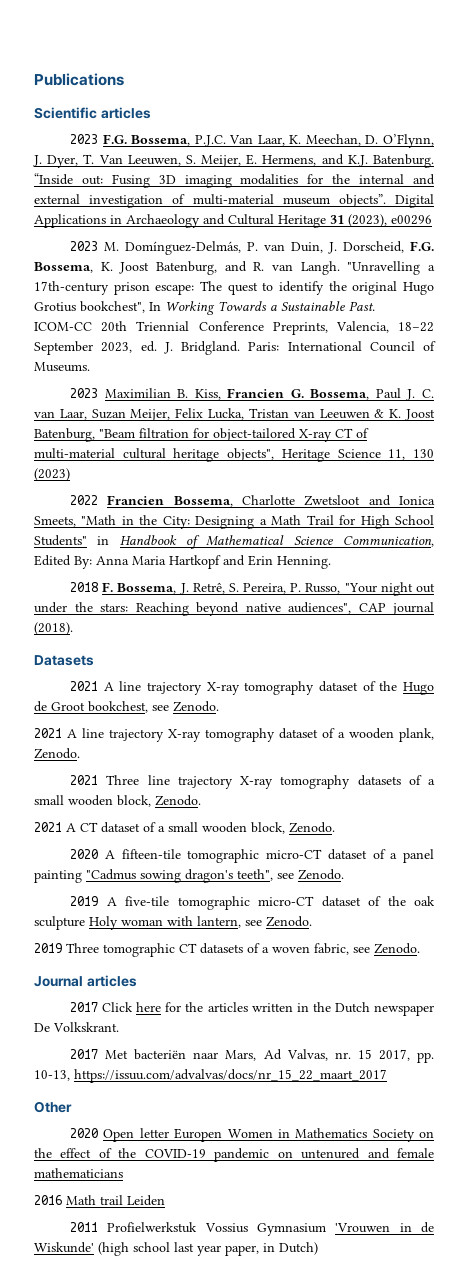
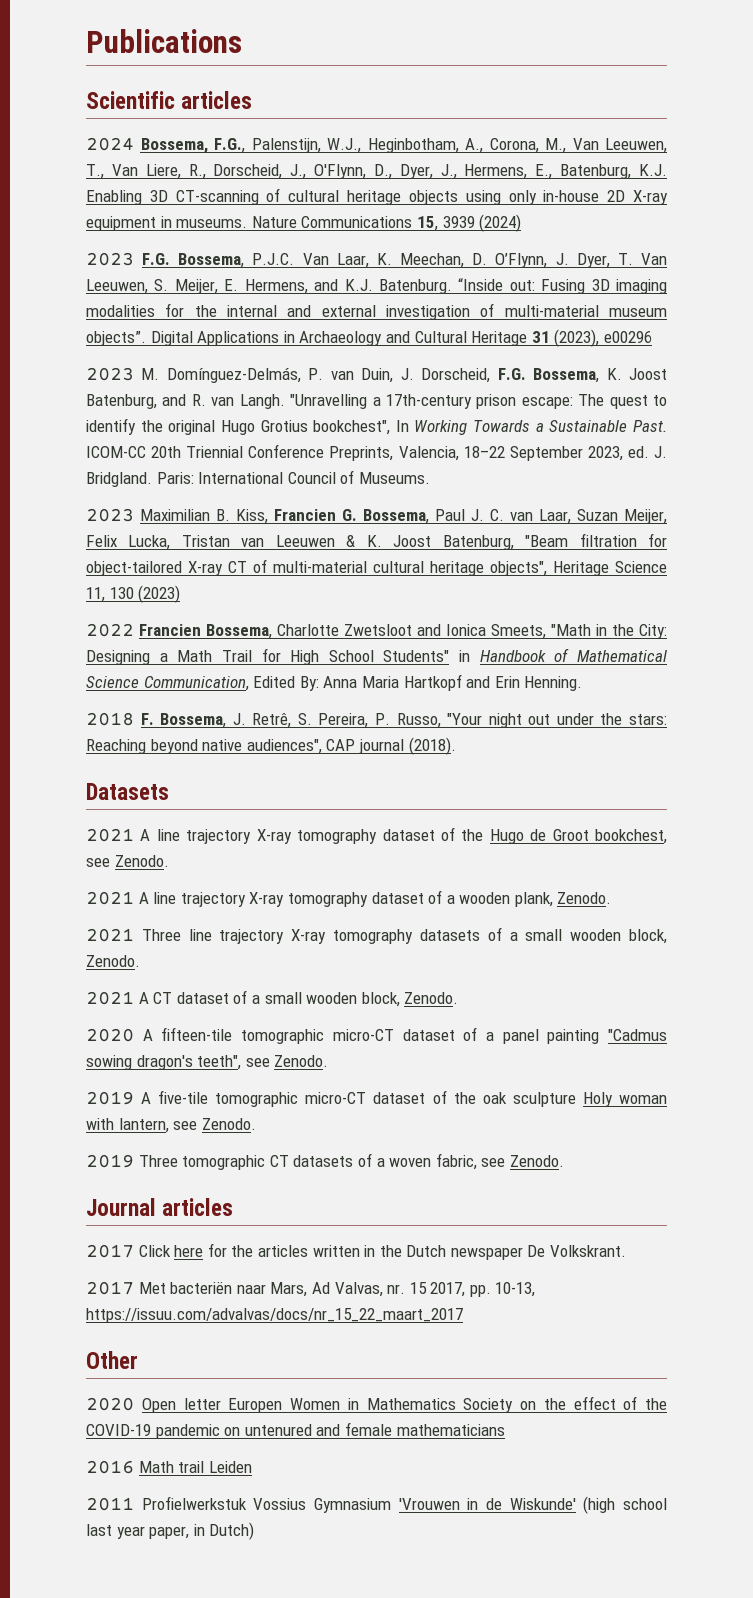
(151, 113) none -> [86,137,667,154] [86,164,667,179] [86,188,668,205] [86,214,522,232] // 2024 Bossema, F.G., Palenstijn, W.J., Heginbotham, A., Corona, M., Van Leeuwen, T., Van Liere, R., Dorscheid, J., O'Flynn, D., Dyer, J., Hermens, E., Batenburg, K.J. Enabling 3D CT-scanning of cultural heritage objects using only in-house 2D X-ray equipment in museums. Nature Communications 15, 3939 (2024)

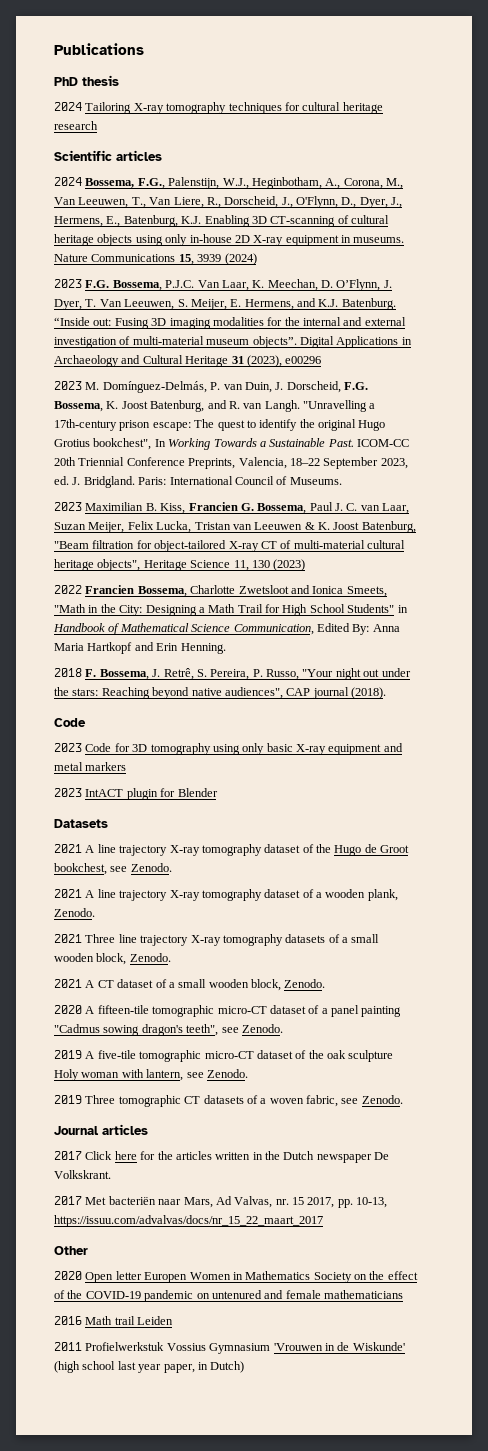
(242, 41) none -> [54,75,119,86] [54,102,383,114] [54,121,98,130] // PhD thesis // 2024 Tailoring X-ray tomography techniques for cultural heritage research
(456, 746) none -> [54,718,86,727] [54,743,403,755] [54,762,127,771] [54,788,218,800] // Code // 2023 Code for 3D tomography using only basic X-ray equipment and metal markers // 2023 IntACT plugin for Blender

